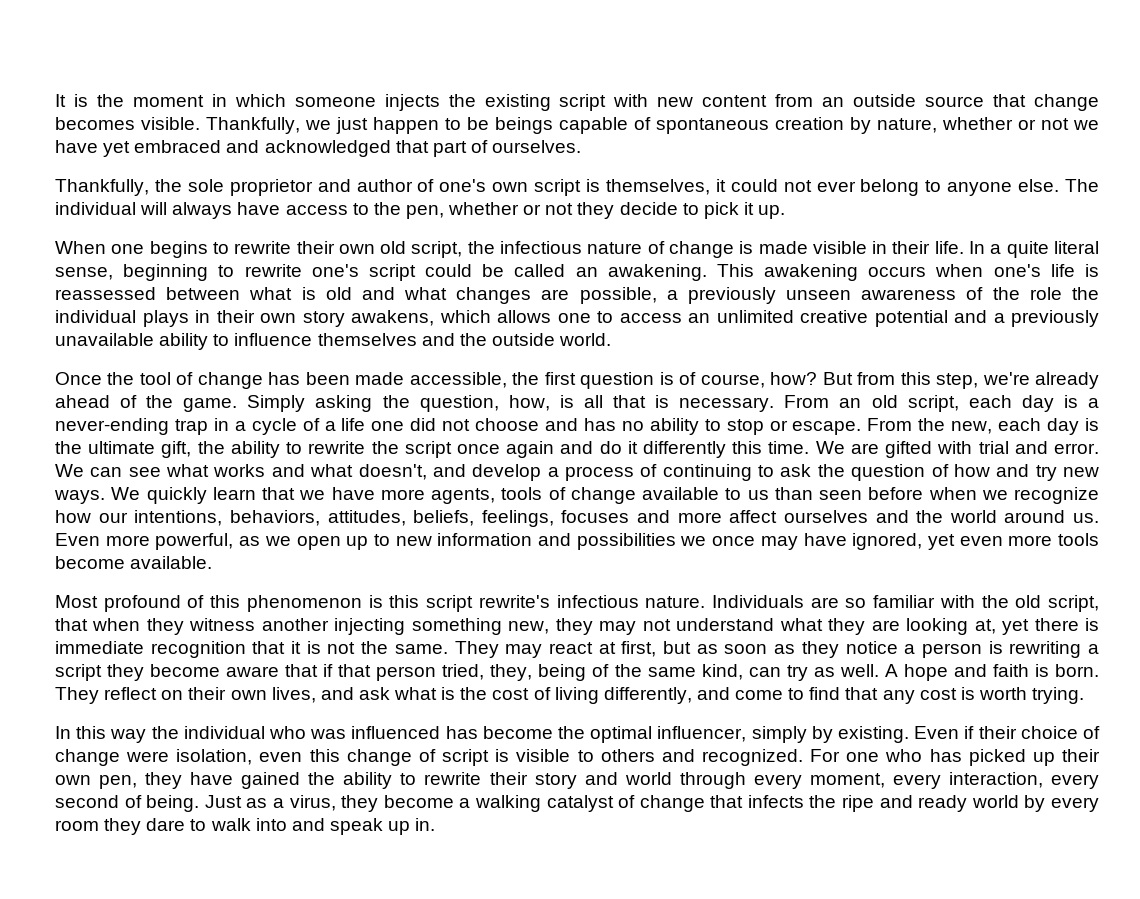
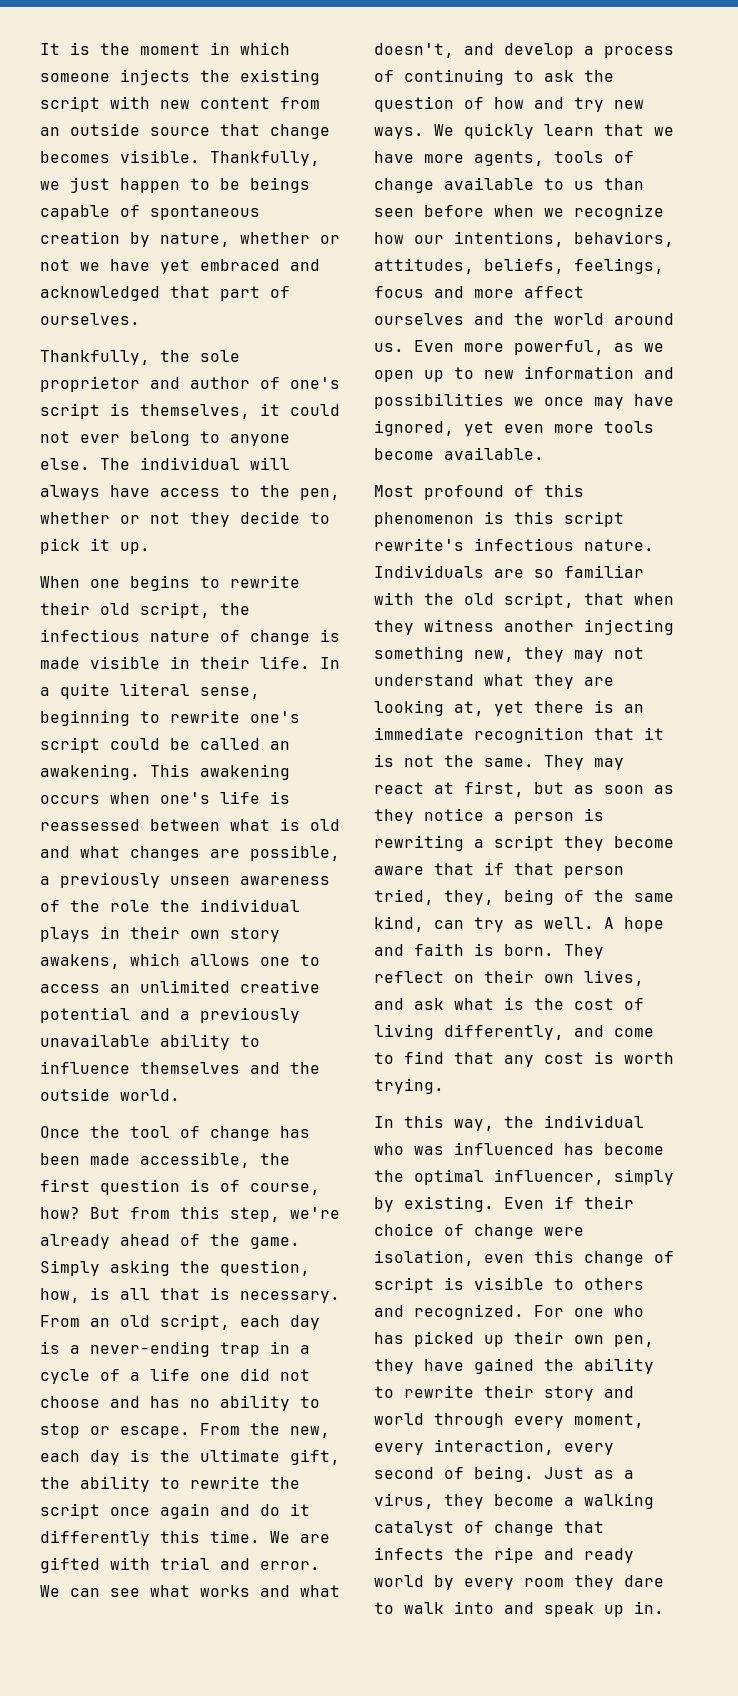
[492,182,529,192] own -> (340, 383) none
[338,244,375,254] own -> (90, 608) none
[561,510,630,523] focuses -> [374,286,424,298] focus
(1100, 624) none -> [624,704,644,713] an
[110,729,147,743] way -> [454,1119,494,1131] way,

